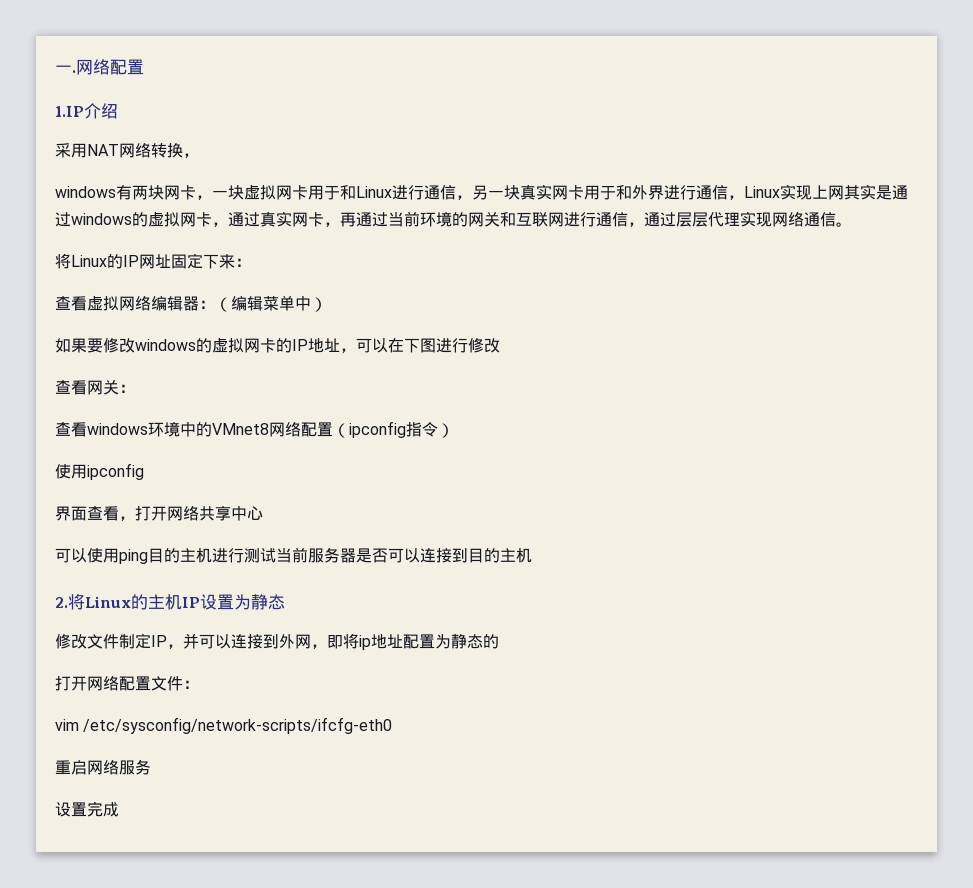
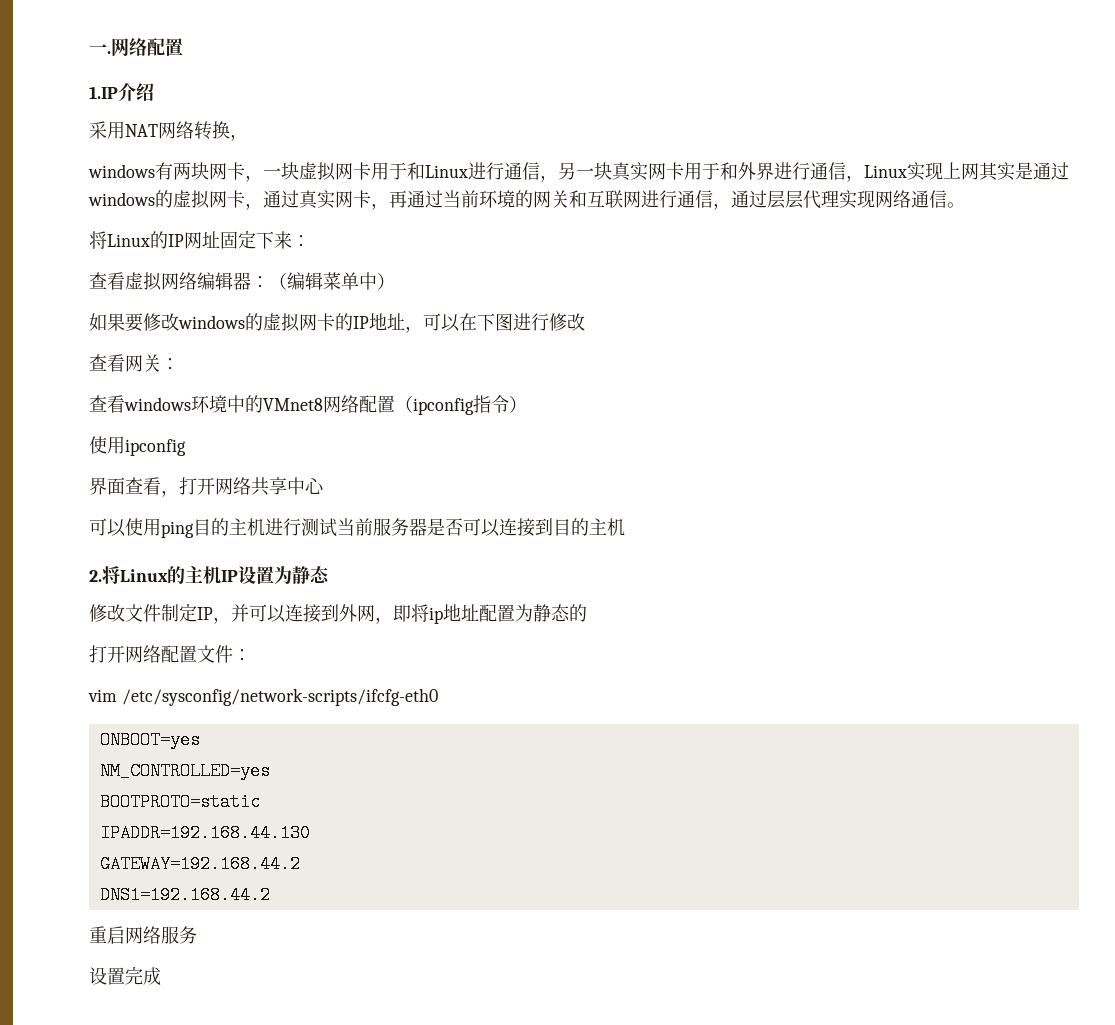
(393, 725) none -> [99,731,200,749] [99,762,270,780] [99,793,260,811] [99,824,310,842] [99,855,300,873] [99,886,270,904] // ONBOOT=yes // NM_CONTROLLED=yes // BOOTPROTO=static // IPADDR=192.168.44.130 // GATEWAY=192.168.44.2 // DNS1=192.168.44.2

